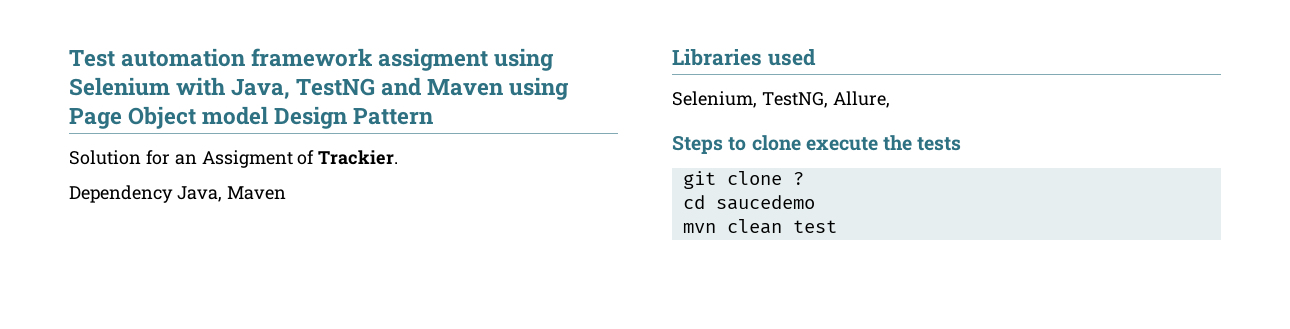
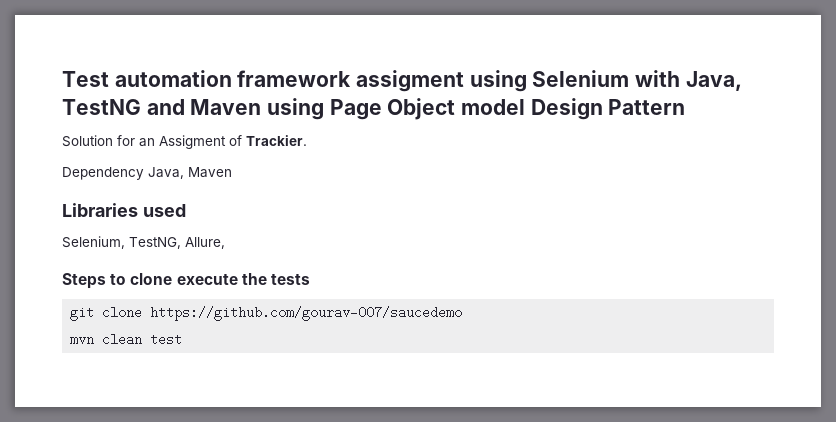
[792,172,804,185] [682,195,815,210] ? // cd saucedemo -> [150,306,463,321] https://github.com/gourav-007/saucedemo

